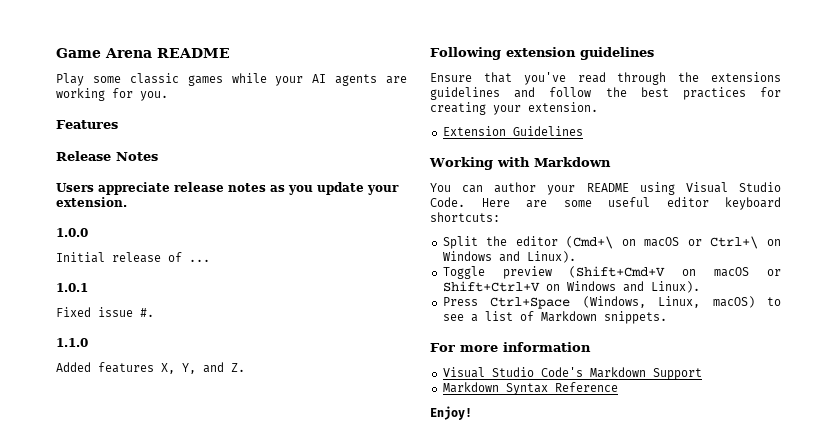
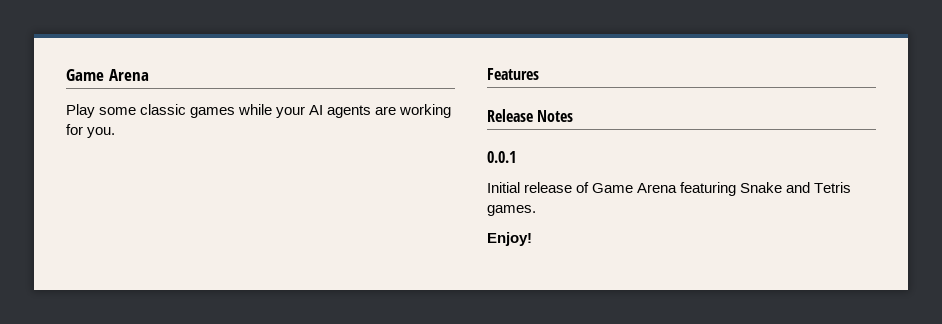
[56,48,230,58] Game Arena README -> [66,69,149,81] Game Arena
[56,182,399,195] [56,197,127,207] [56,228,88,237] [56,252,210,263] [56,283,88,292] [56,307,154,317] [56,338,88,347] [56,362,245,374] [430,47,654,60] [430,72,781,85] [430,87,781,100] [430,102,598,115] [442,126,583,136] [429,157,611,170] [430,182,781,195] [430,197,781,210] [430,212,500,222] [442,236,781,249] [442,251,576,263] [442,266,781,279] [442,281,700,293] [442,296,781,309] [442,311,667,324] [430,342,591,352] [442,367,702,380] [442,382,618,395] Users appreciate release notes as you update your extension. // 1.0.0 // Initial release of ... // 1.0.1 // Fixed issue #. // 1.1.0 // Added features X, Y, and Z. // Following extension guidelines // Ensure that you've read through the extensions guidelines and follow the best practices for creating your extension. // Extension Guidelines // Working with Markdown // You can author your README using Visual Studio Code. Here are some useful editor keyboard shortcuts: // Split the editor (Cmd+\ on macOS or Ctrl+\ on Windows and Linux). // Toggle preview (Shift+Cmd+V on macOS or Shift+Ctrl+V on Windows and Linux). // Press Ctrl+Space (Windows, Linux, macOS) to see a list of Markdown snippets. // For more information // Visual Studio Code's Markdown Support // Markdown Syntax Reference -> [487,151,516,163] [487,182,852,196] [487,205,536,216] 0.0.1 // Initial release of Game Arena featuring Snake and Tetris games.

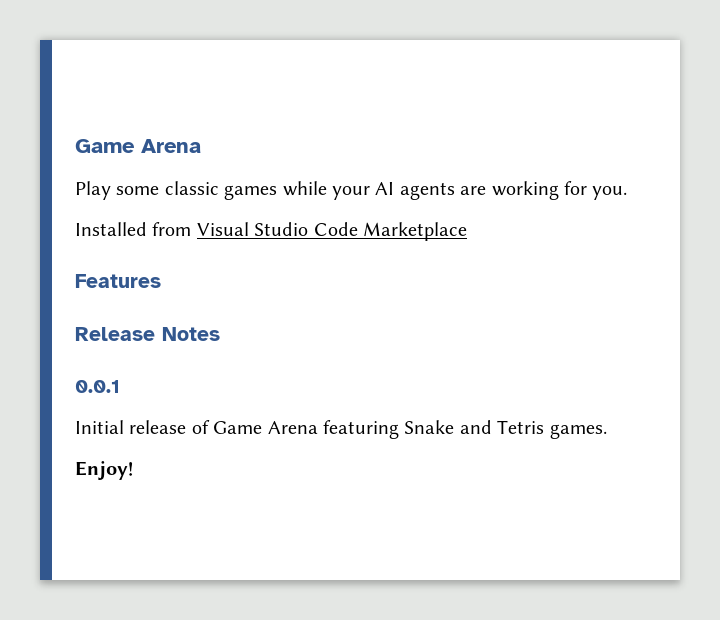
(116, 132) none -> [75,222,467,241] // Installed from Visual Studio Code Marketplace

